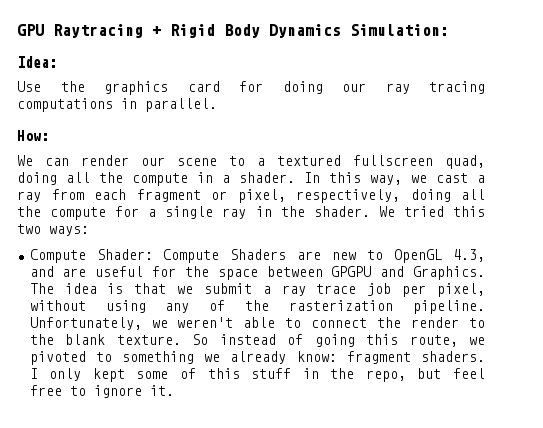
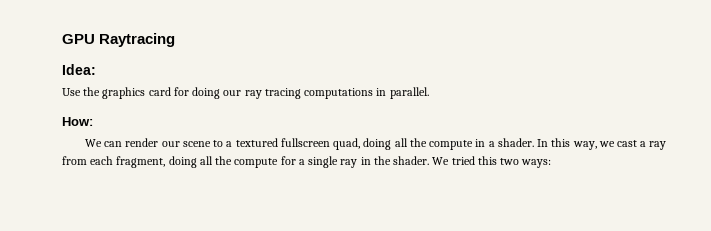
[152,24,449,38] + Rigid Body Dynamics Simulation: -> (176, 40) none
[136,189,400,203] fragment or pixel, respectively, -> [116,156,166,168] fragment,
[29,249,485,263] [29,266,485,280] [29,283,486,297] [29,300,486,314] [29,317,485,330] [29,334,486,347] [29,351,485,365] [29,368,485,382] [29,385,174,398] // Compute Shader: Compute Shaders are new to OpenGL 4.3, and are useful for the space between GPGPU and Graphics. The idea is that we submit a ray trace job per pixel, without using any of the rasterization pipeline. Unfortunately, we weren't able to connect the render to the blank texture. So instead of going this route, we pivoted to something we already know: fragment shaders. I only kept some of this stuff in the repo, but feel free to ignore it. -> (552, 163) none

